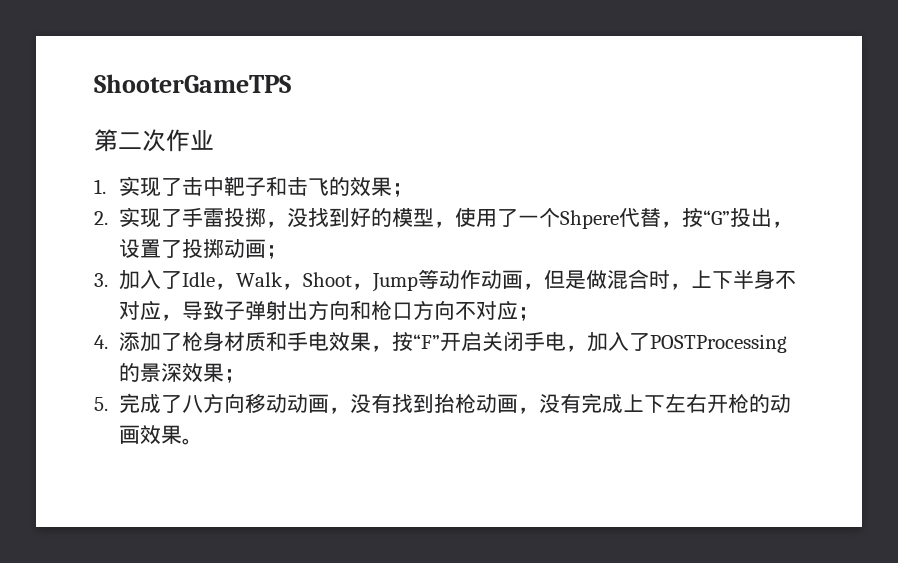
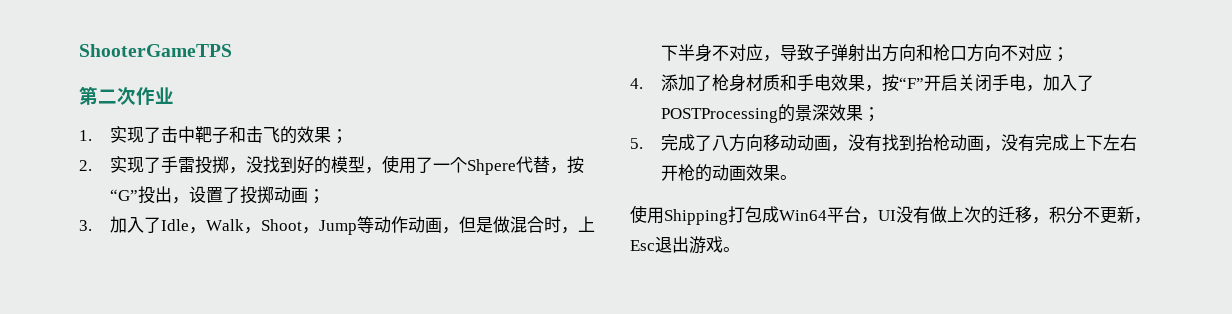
(204, 441) none -> [630,205,1151,225] [630,236,740,254] // 使用Shipping打包成Win64平台，UI没有做上次的迁移，积分不更新，Esc退出游戏。

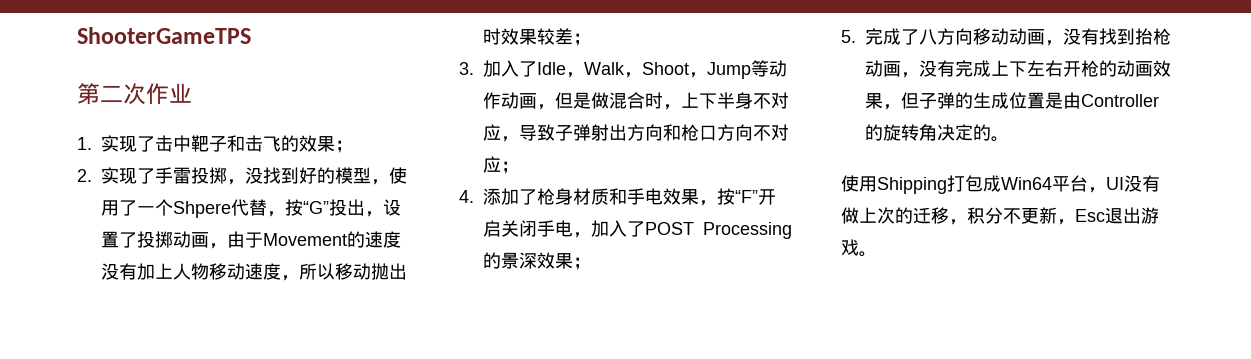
(308, 195) none -> [209,231,401,249] [101,263,407,281] [483,28,573,45] ，由于Movement的速度没有加上人物移动速度，所以移动抛出时效果较差
[660,108,778,123] POSTProcessing -> [645,222,792,239] POST Processing
(780, 173) none -> [883,92,1159,110] [865,124,991,141] ，但子弹的生成位置是由Controller的旋转角决定的

